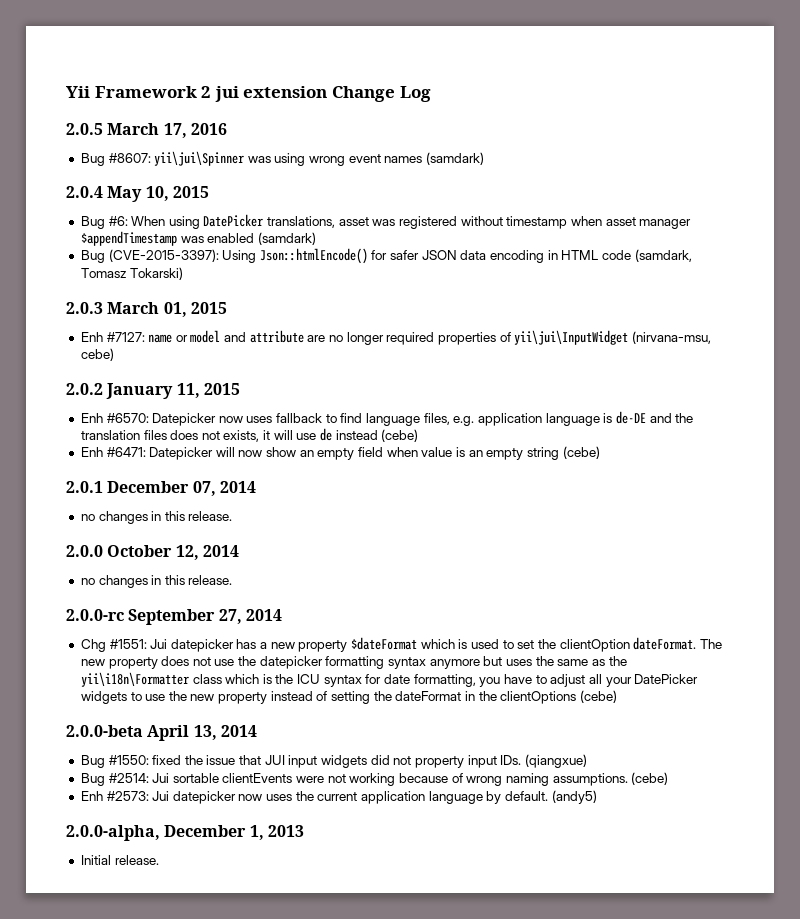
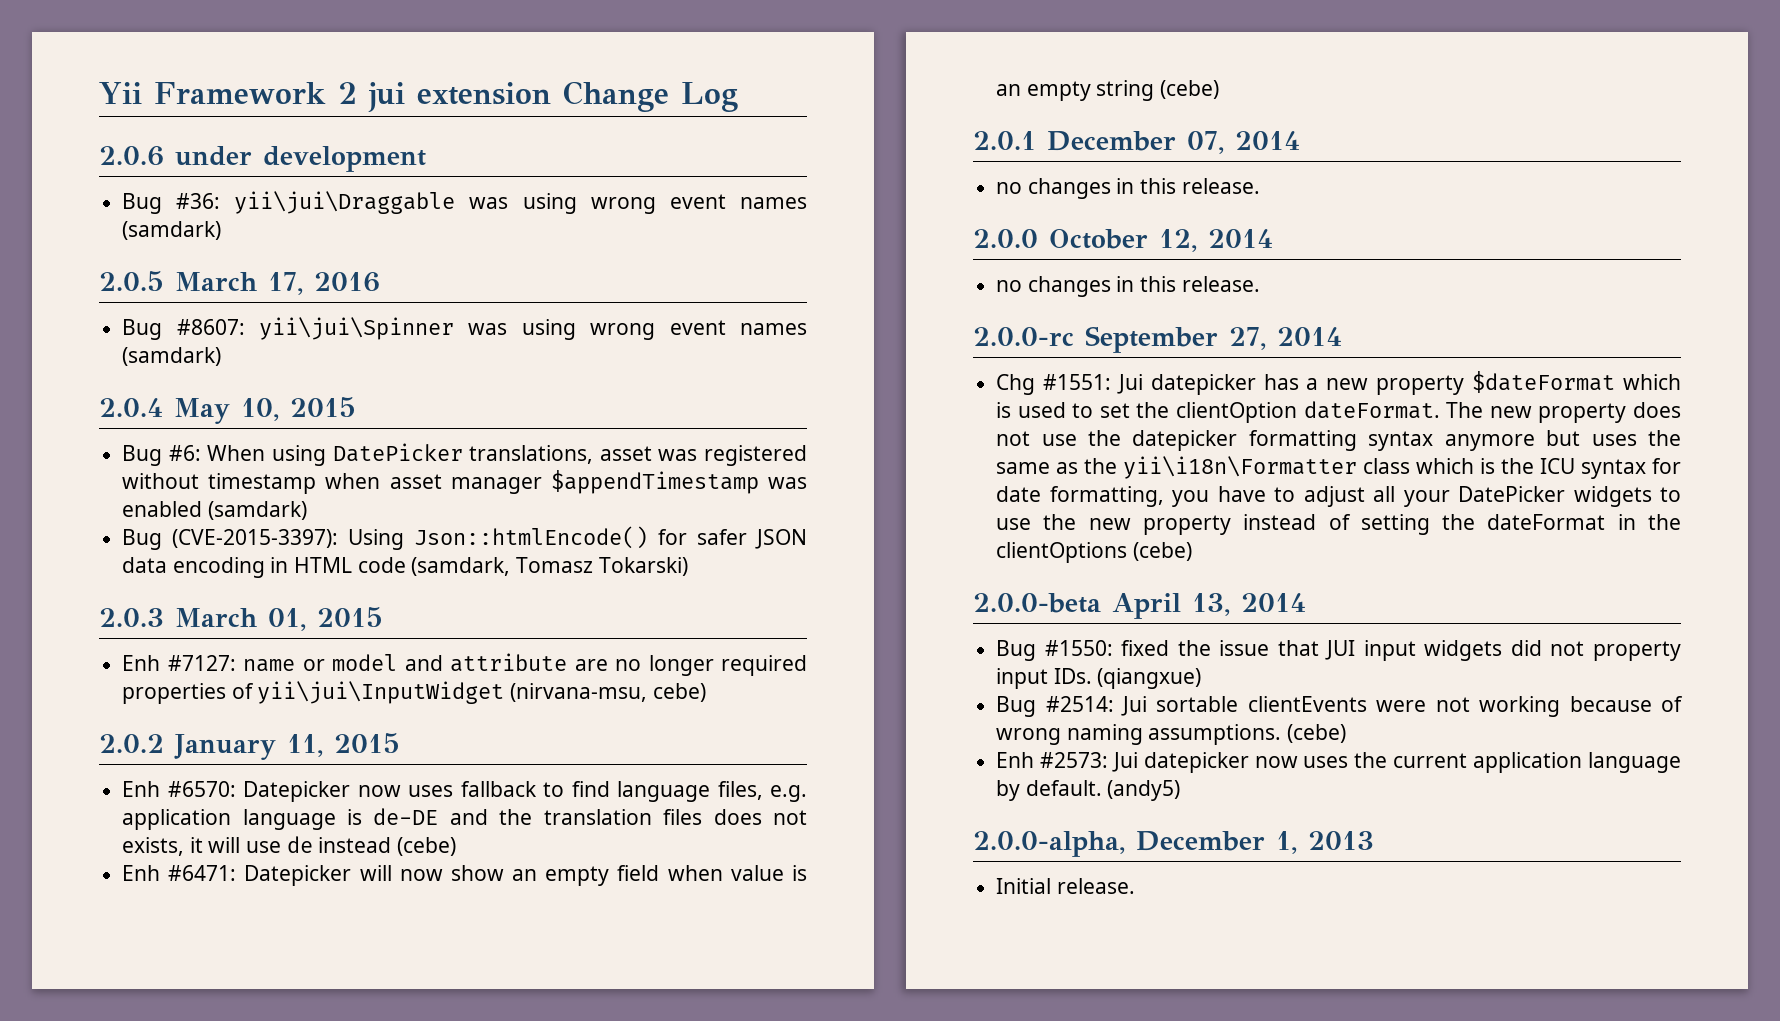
(431, 94) none -> [99,146,426,172] [122,191,807,214] [122,221,222,240] // 2.0.6 under development // Bug #36: yii\jui\Draggable was using wrong event names (samdark)

